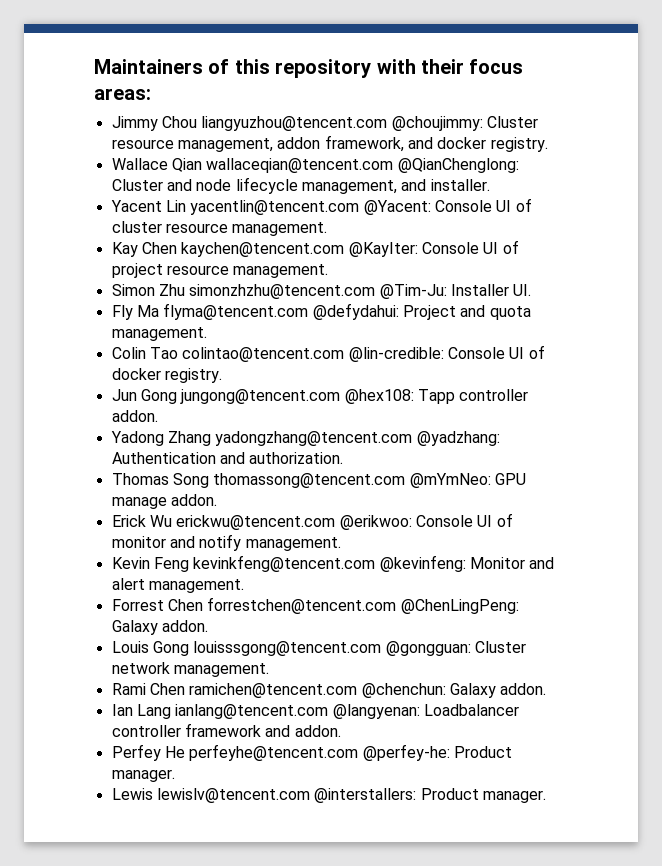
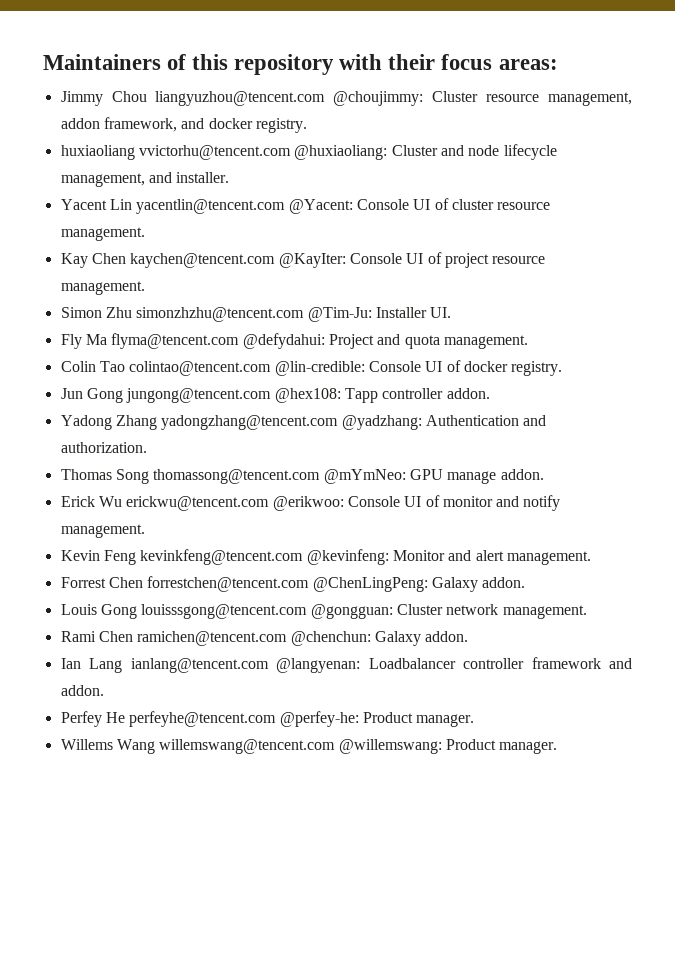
[111,158,519,173] Wallace Qian wallaceqian@tencent.com @QianChenglong: -> [60,145,388,160] huxiaoliang vvictorhu@tencent.com @huxiaoliang:
[111,788,417,803] Lewis lewislv@tencent.com @interstallers: -> [60,739,442,754] Willems Wang willemswang@tencent.com @willemswang:

